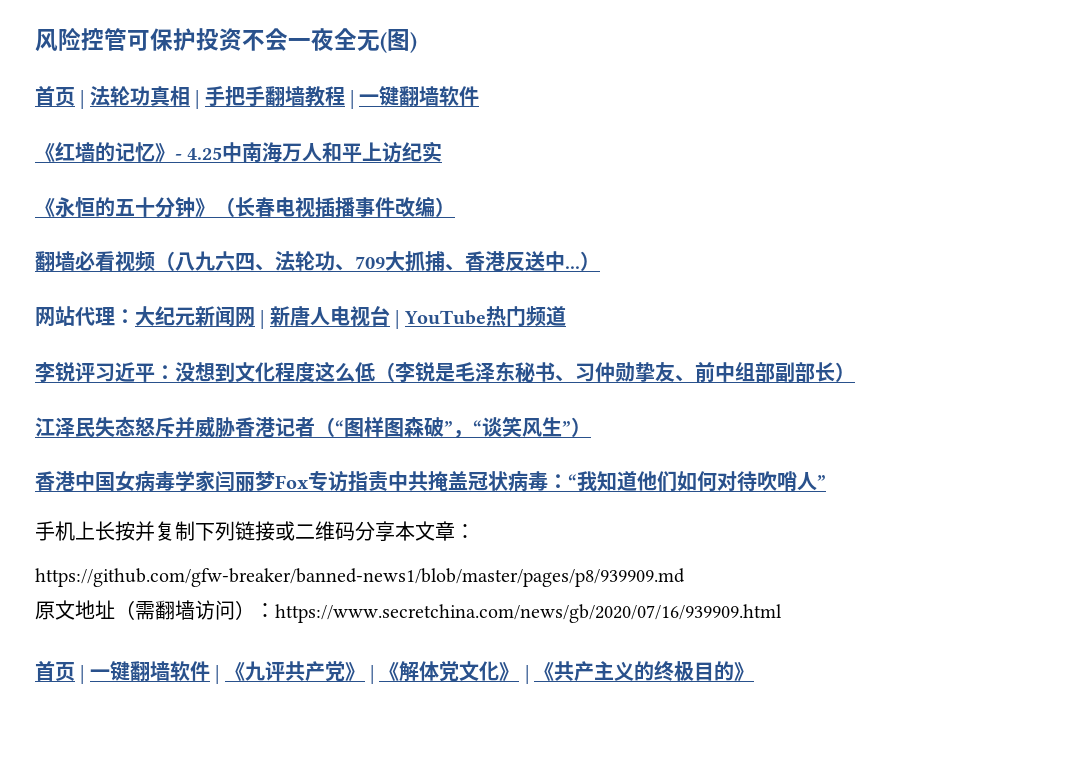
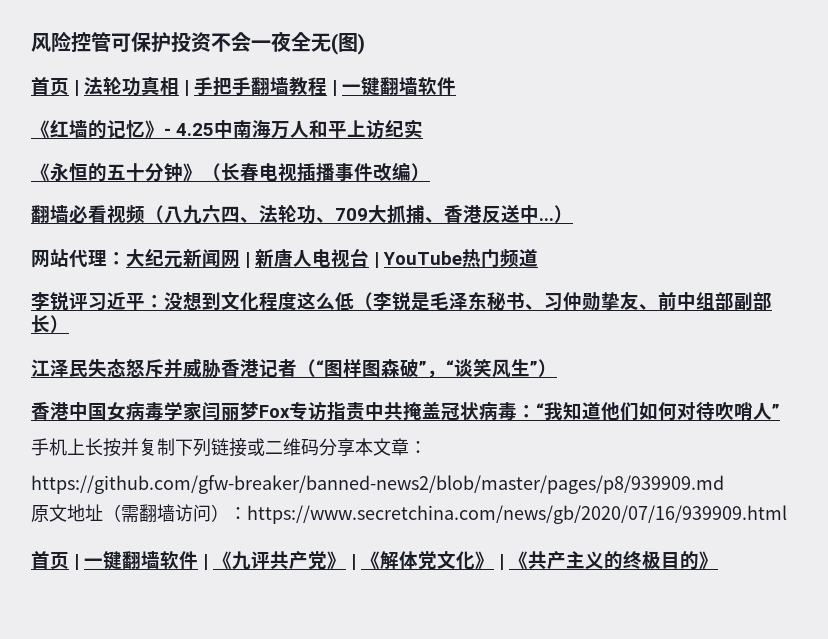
[35,568,685,587] https://github.com/gfw-breaker/banned-news1/blob/master/pages/p8/939909.md -> [31,475,724,494] https://github.com/gfw-breaker/banned-news2/blob/master/pages/p8/939909.md

